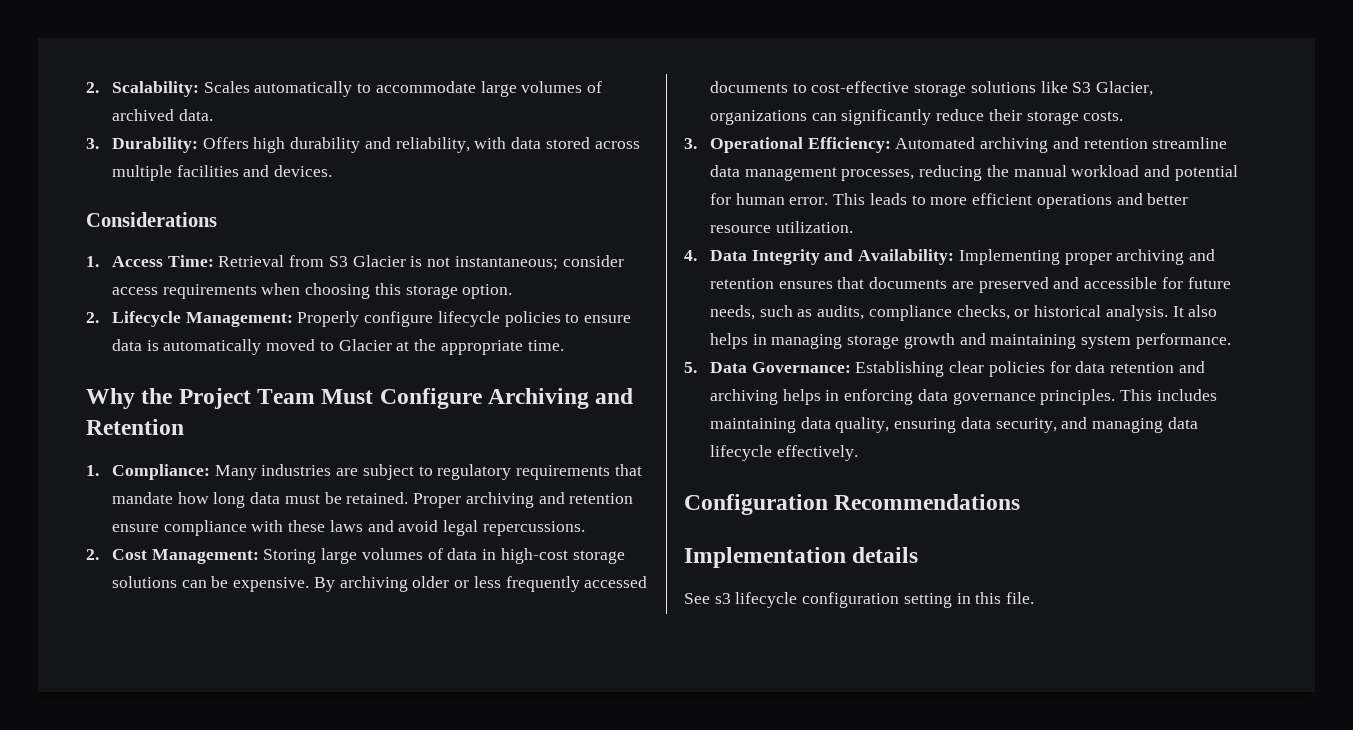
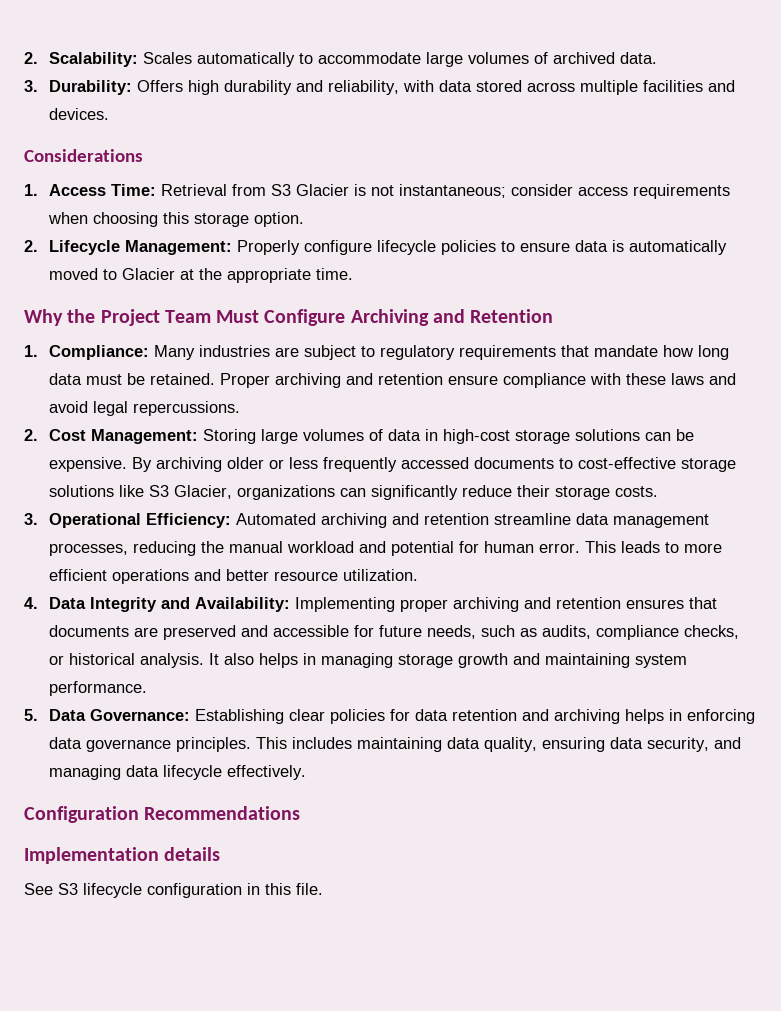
[714,593,731,604] s3 -> [58,883,78,895] S3
[903,593,952,608] setting -> (242, 890) none

